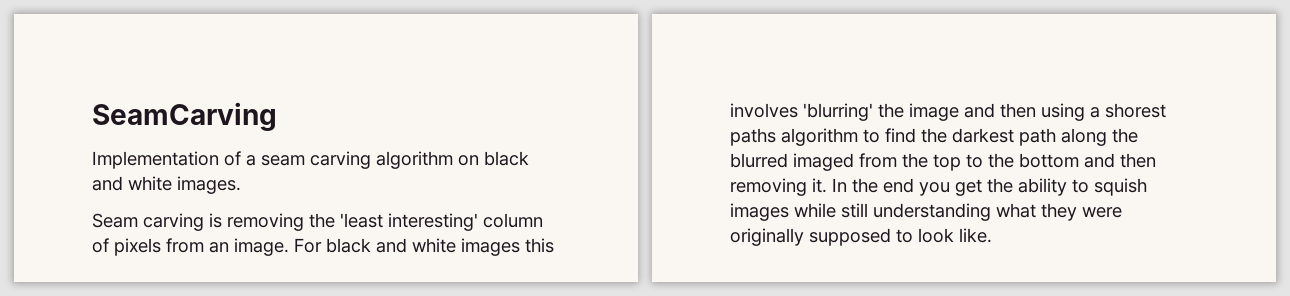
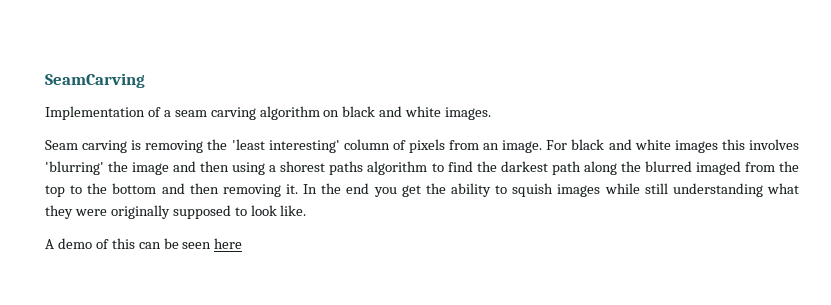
(992, 235) none -> [45,238,243,249] // A demo of this can be seen here

